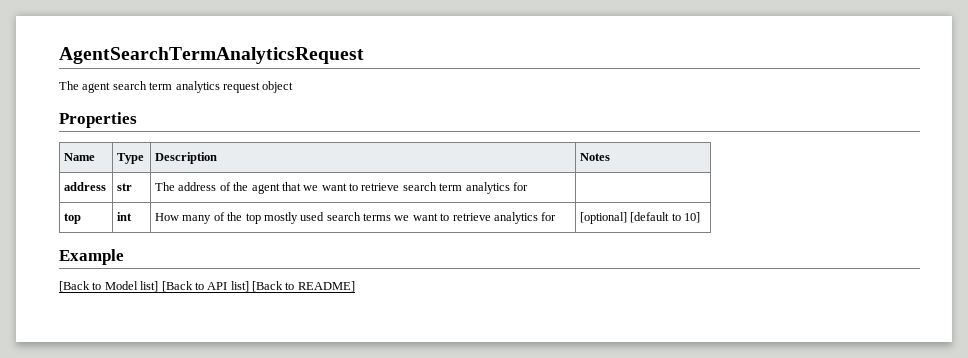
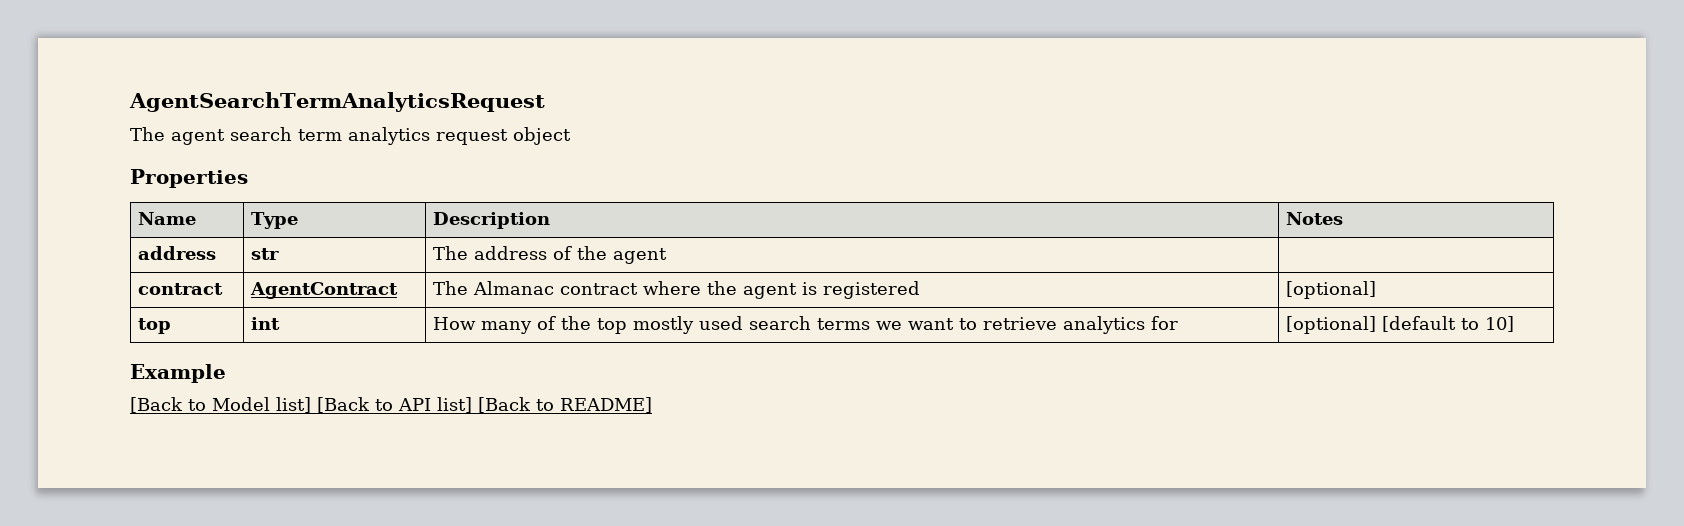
[281,182,528,194] that we want to retrieve search term analytics for | -> [138,283,224,295] [250,282,399,299] [433,281,921,299] [1286,281,1377,299] | // contract | AgentContract | The Almanac contract where the agent is registered | [optional]

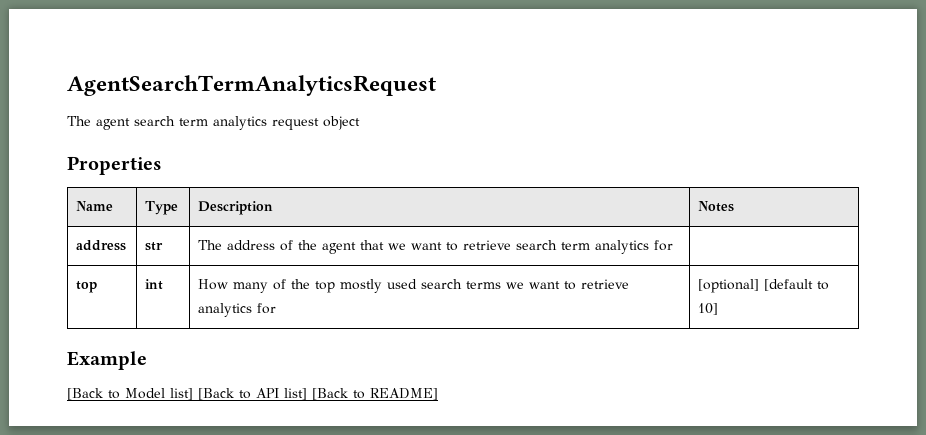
[138,283,224,295] [250,282,399,299] [433,281,921,299] [1286,281,1377,299] | // contract | AgentContract | The Almanac contract where the agent is registered | [optional] -> [360,240,674,254] that we want to retrieve search term analytics for |

